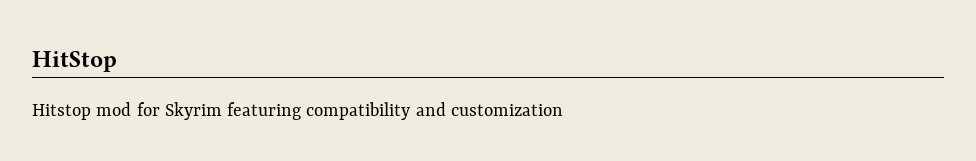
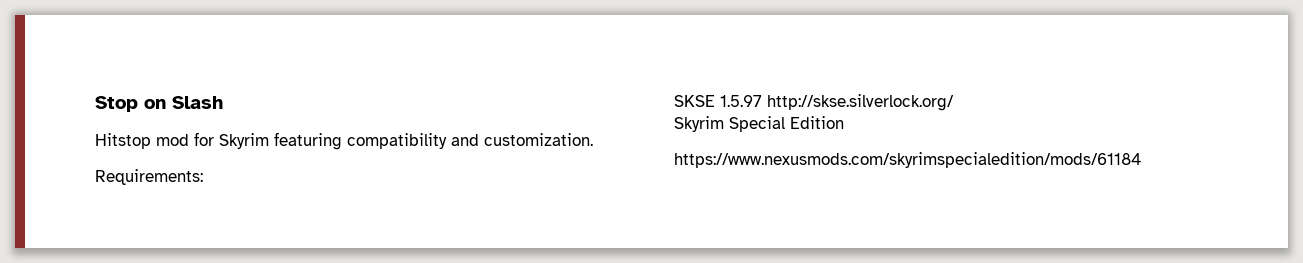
[32,51,117,72] HitStop -> [95,96,223,112] Stop on Slash
[450,104,563,116] customization -> [484,133,593,146] [95,169,203,185] [674,94,954,111] [674,116,844,132] [674,152,1141,168] customization. // Requirements: // SKSE 1.5.97 http://skse.silverlock.org/ // Skyrim Special Edition // https://www.nexusmods.com/skyrimspecialedition/mods/61184

